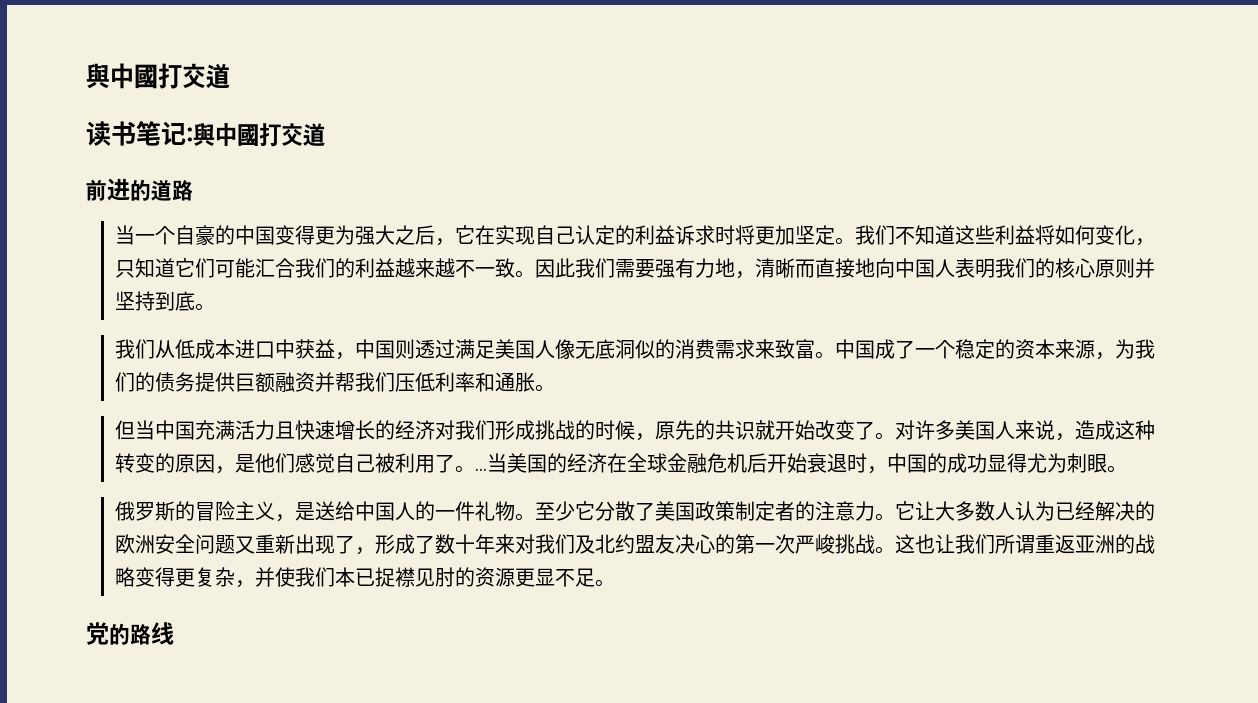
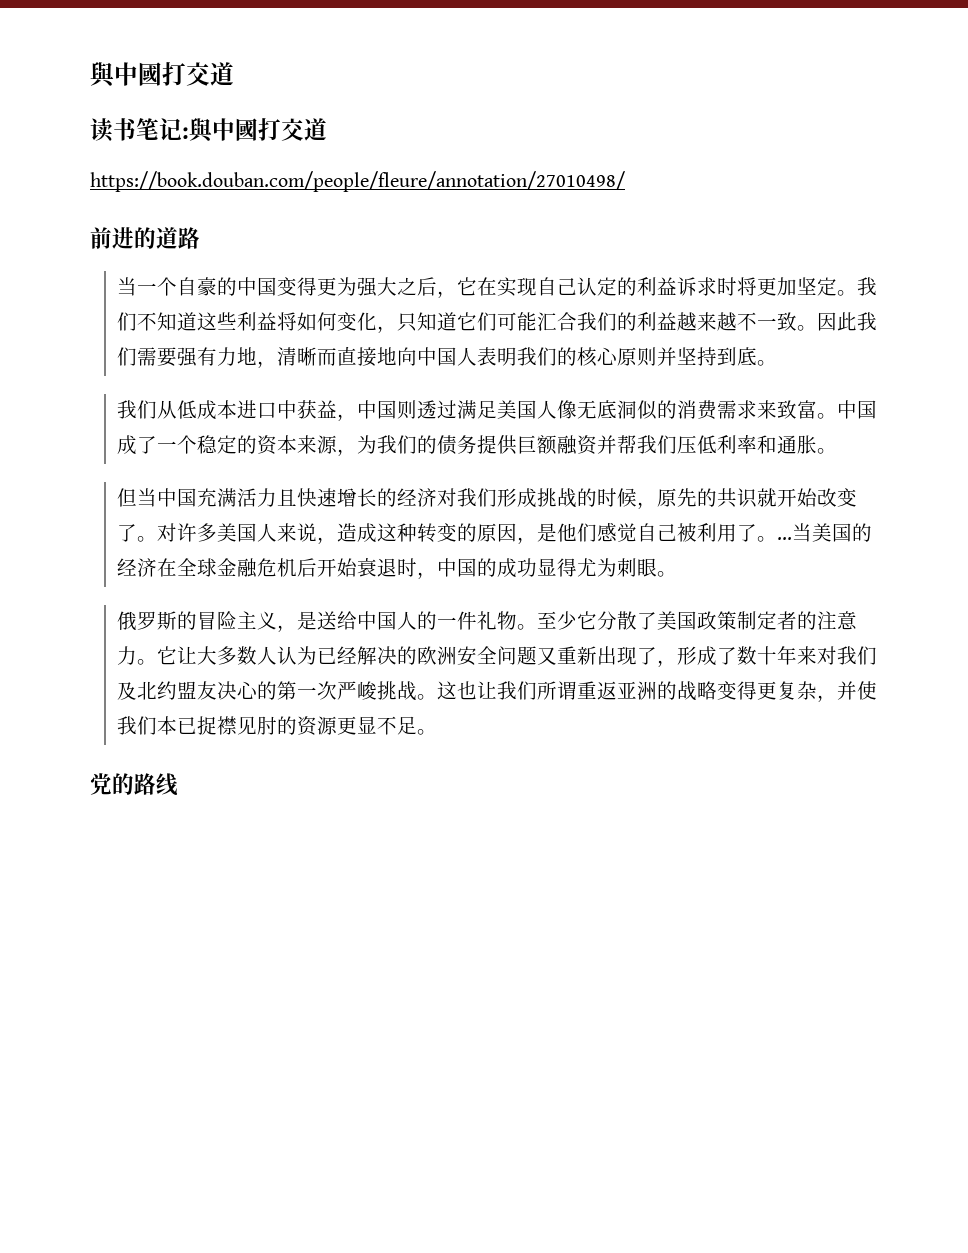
(325, 134) none -> [90,171,625,192] // https://book.douban.com/people/fleure/annotation/27010498/

